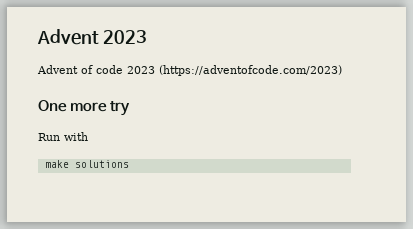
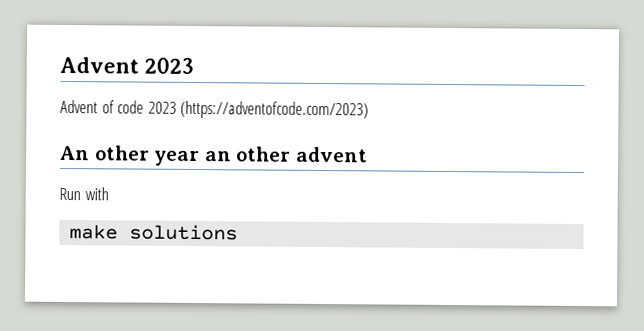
[38,100,131,116] One more try -> [60,145,368,167] An other year an other advent

